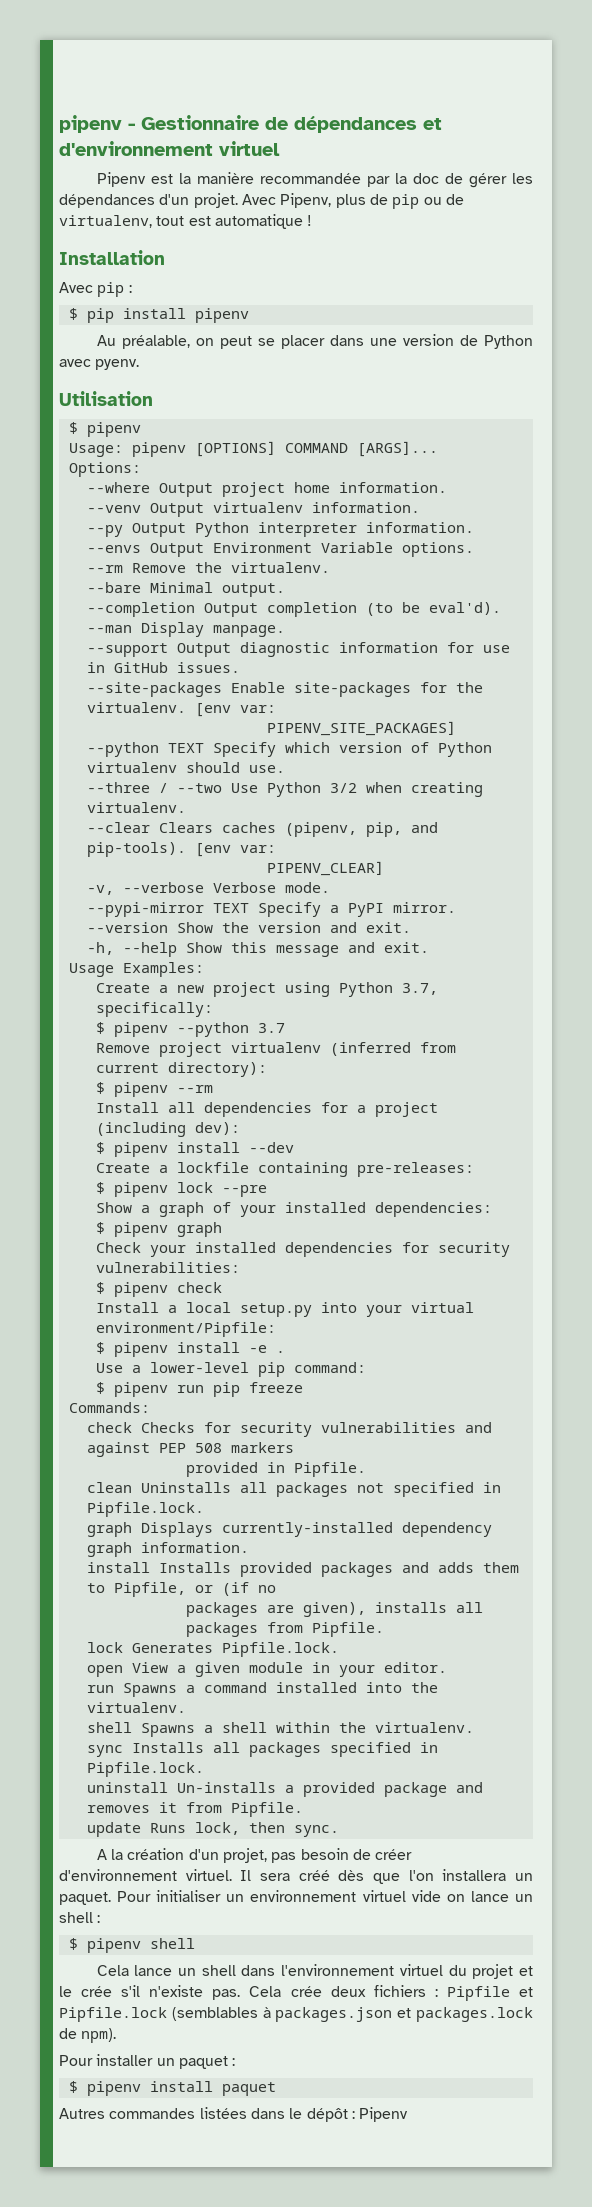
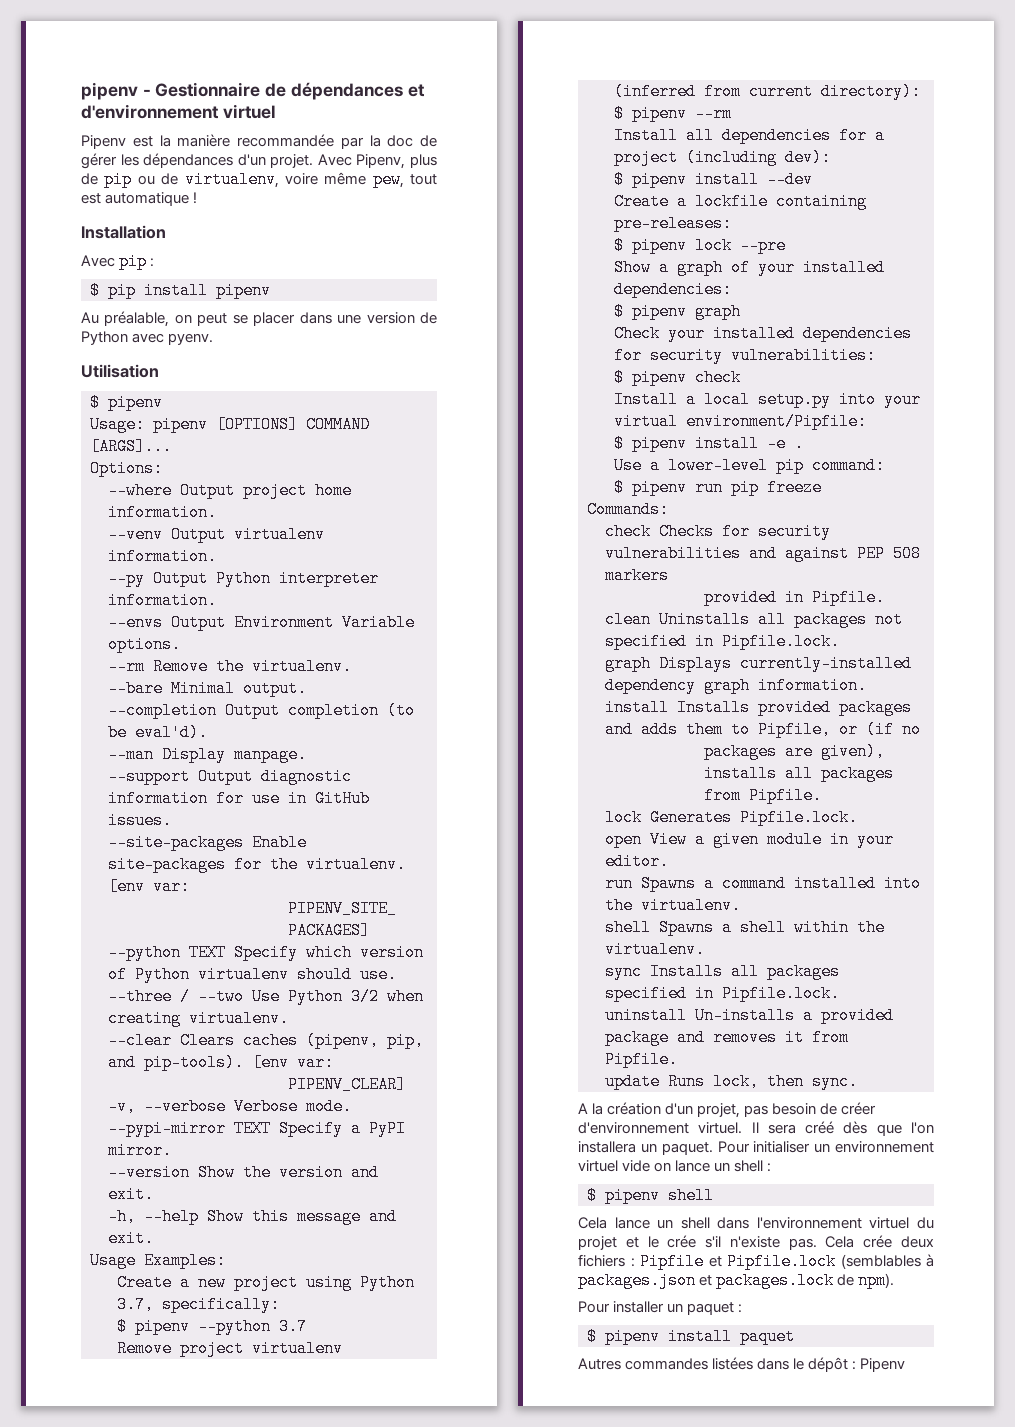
(152, 221) none -> [284,171,404,188] voire même pew,

